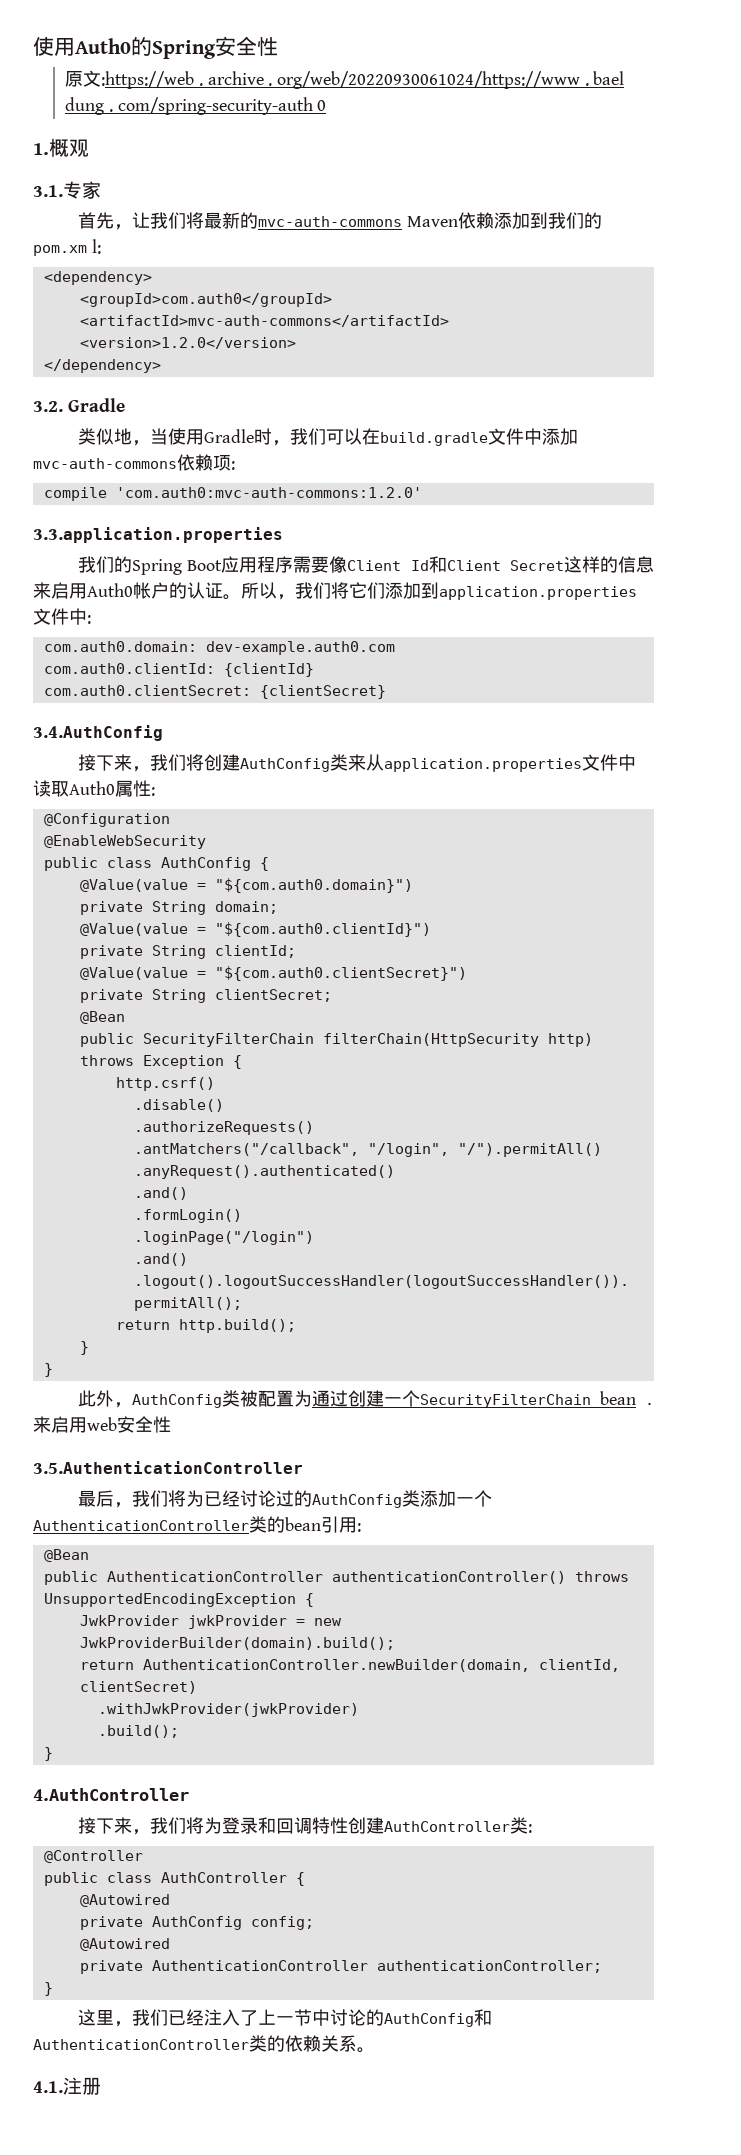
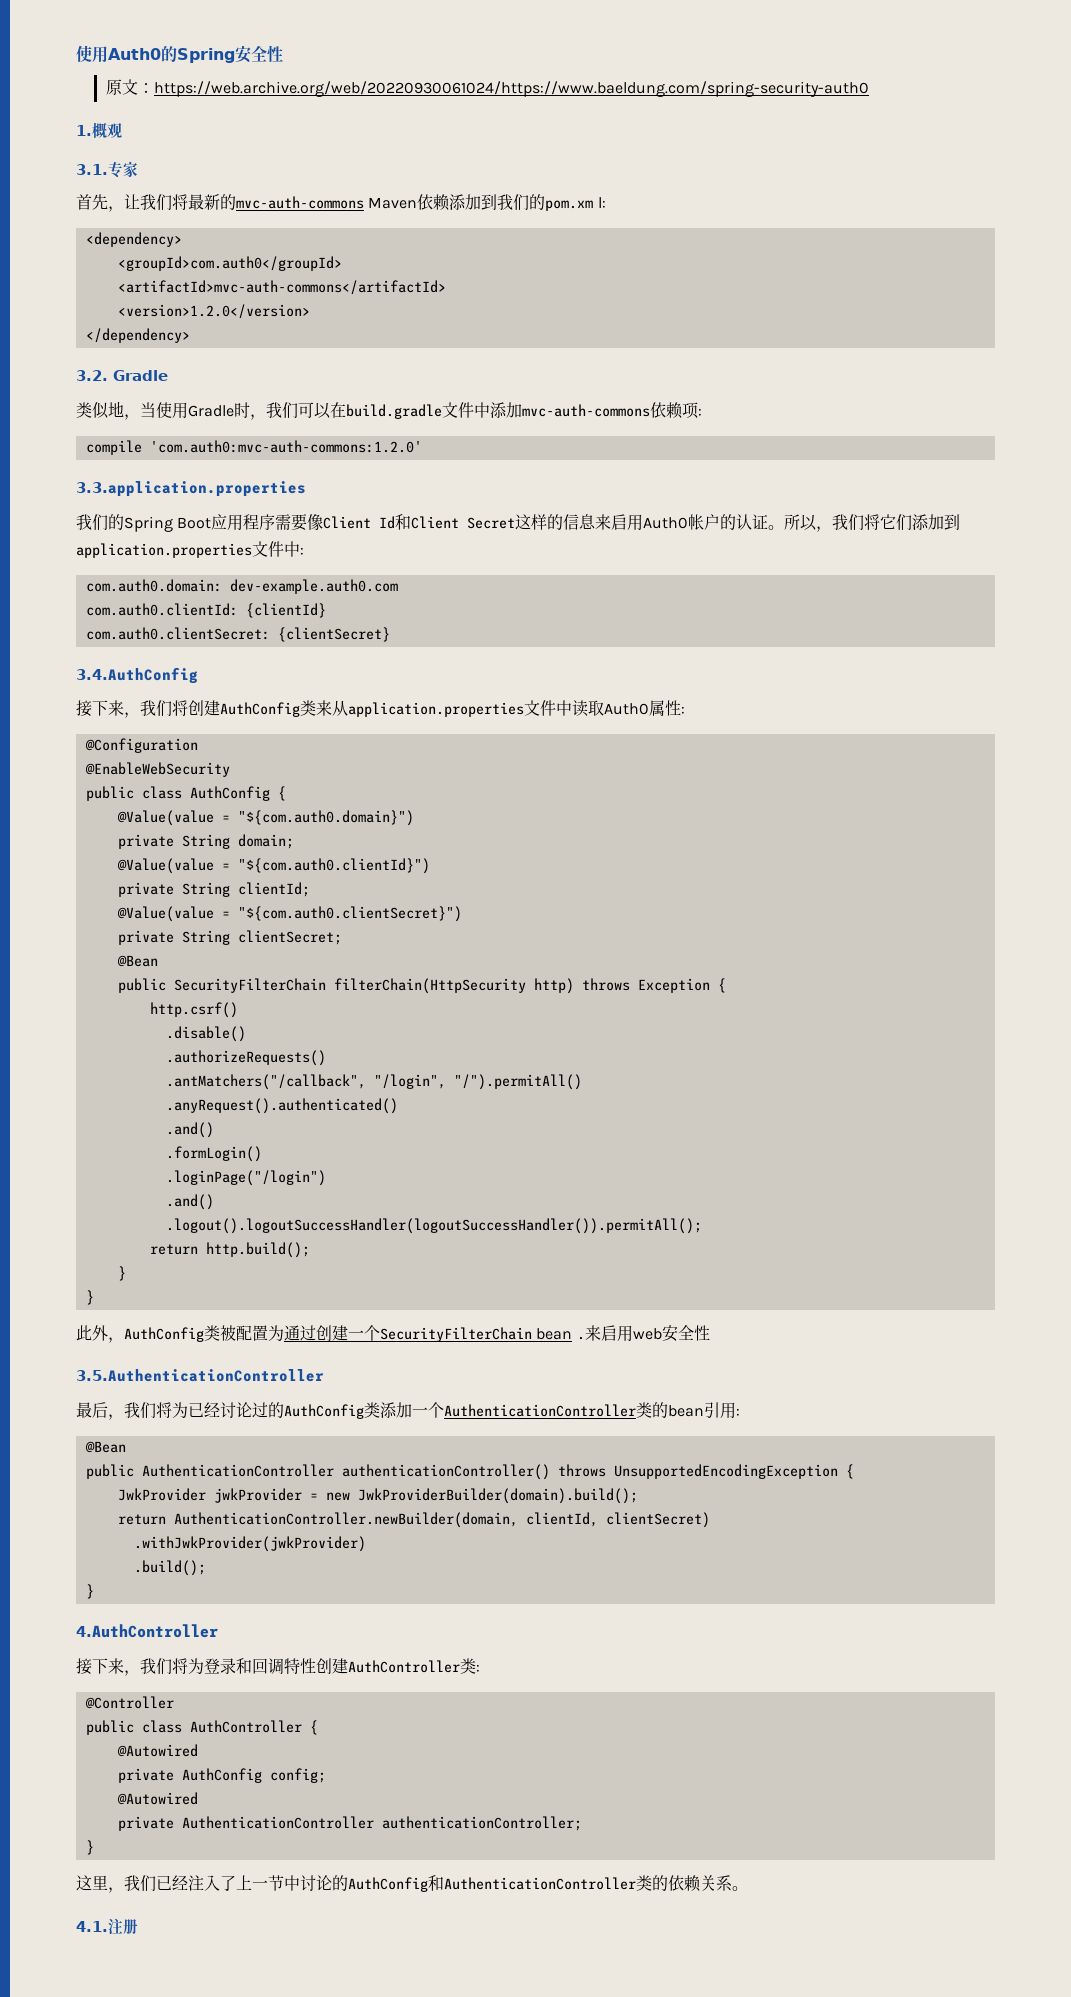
[101,71,625,89] [65,97,327,115] :https://web . archive . org/web/20220930061024/https://www . bael dung . com/spring-security-auth 0 -> [137,81,869,97] ：https://web.archive.org/web/20220930061024/https://www.baeldung.com/spring-security-auth0

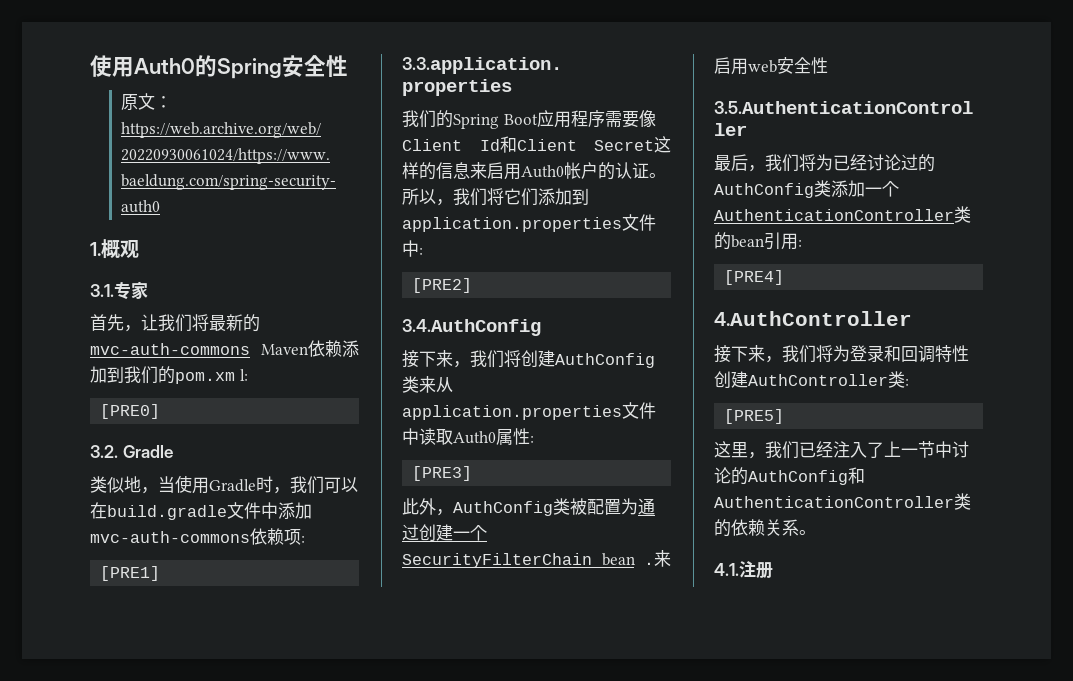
[85,232,182,247] [117,256,342,271] [117,280,446,295] [117,304,310,319] [85,328,190,343] <dependency> // <groupId>com.auth0</groupId> // <artifactId>mvc-auth-commons</artifactId> // <version>1.2.0</version> // </dependency> -> [100,404,161,419] [PRE0]
[85,440,422,455] compile 'com.auth0:mvc-auth-commons:1.2.0' -> [100,566,161,581] [PRE1]
[85,579,398,594] [85,603,326,618] [85,627,390,642] com.auth0.domain: dev-example.auth0.com // com.auth0.clientId: {clientId} // com.auth0.clientSecret: {clientSecret} -> [412,278,473,293] [PRE2]
[84,738,198,753] [84,762,230,777] [85,786,286,801] [116,810,414,826] [117,834,294,849] [116,858,430,874] [117,882,310,897] [116,906,462,922] [117,930,342,945] [116,955,158,967] [117,978,726,994] [149,1002,238,1018] [165,1026,246,1042] [165,1050,326,1066] [165,1074,582,1090] [165,1098,398,1114] [165,1122,214,1138] [165,1146,262,1162] [165,1170,326,1186] [165,1194,214,1210] [165,1218,702,1234] [149,1242,310,1258] [117,1266,126,1281] [85,1290,94,1305] @Configuration // @EnableWebSecurity // public class AuthConfig { // @Value(value = "${com.auth0.domain}") // private String domain; // @Value(value = "${com.auth0.clientId}") // private String clientId; // @Value(value = "${com.auth0.clientSecret}") // private String clientSecret; // @Bean // public SecurityFilterChain filterChain(HttpSecurity http) throws Exception { // http.csrf() // .disable() // .authorizeRequests() // .antMatchers("/callback", "/login", "/").permitAll() // .anyRequest().authenticated() // .and() // .formLogin() // .loginPage("/login") // .and() // .logout().logoutSuccessHandler(logoutSuccessHandler()).permitAll(); // return http.build(); // } // } -> [412,466,473,481] [PRE3]
[84,1441,126,1453] [85,1464,854,1480] [117,1488,638,1504] [117,1512,710,1528] [133,1536,366,1552] [133,1560,206,1576] [85,1584,94,1599] @Bean // public AuthenticationController authenticationController() throws UnsupportedEncodingException { // JwkProvider jwkProvider = new JwkProviderBuilder(domain).build(); // return AuthenticationController.newBuilder(domain, clientId, clientSecret) // .withJwkProvider(jwkProvider) // .build(); // } -> [724,270,785,285] [PRE4]
[84,1696,174,1709] [85,1720,318,1735] [116,1744,198,1757] [117,1768,326,1783] [116,1792,198,1805] [117,1816,582,1831] [85,1840,94,1855] @Controller // public class AuthController { // @Autowired // private AuthConfig config; // @Autowired // private AuthenticationController authenticationController; // } -> [724,409,785,424] [PRE5]

